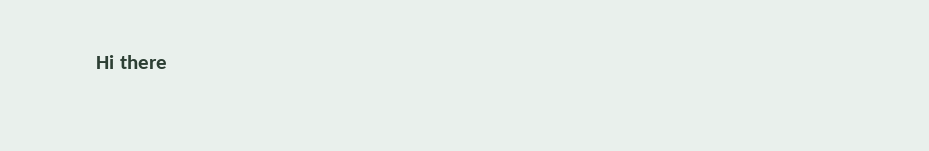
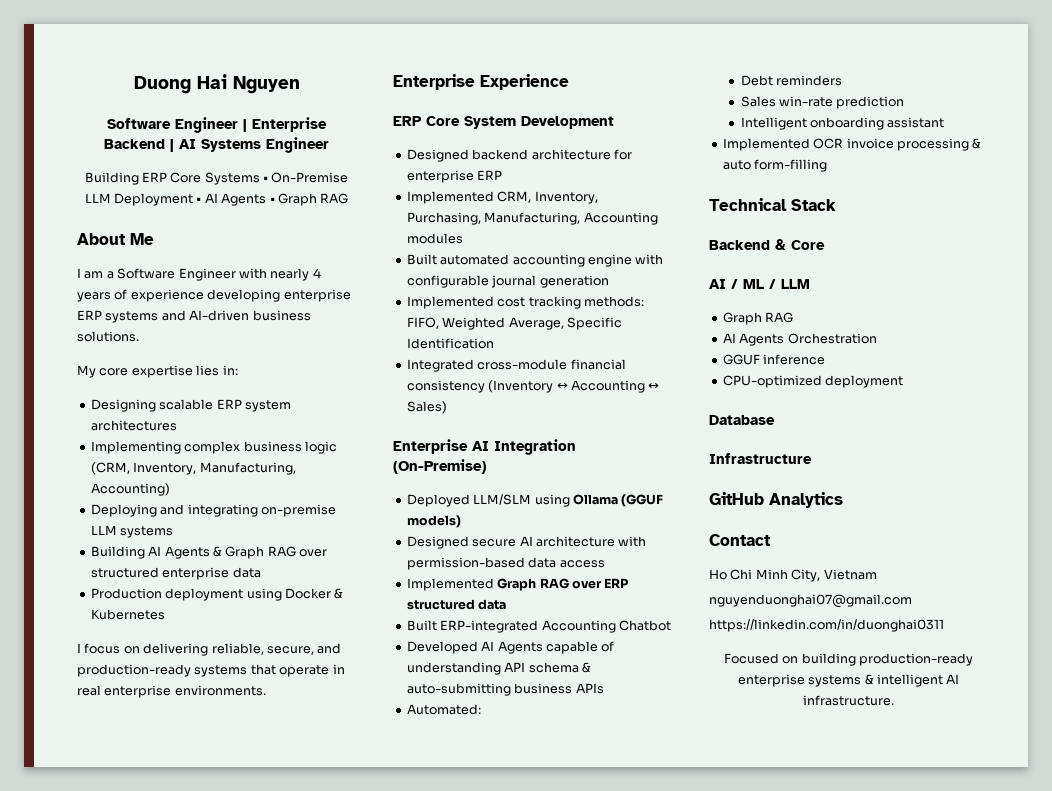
[96,55,167,69] Hi there -> [133,74,300,94] [107,117,327,133] [104,137,329,153] [84,172,349,185] [84,193,349,206] [77,233,154,245] [77,268,321,281] [77,289,351,302] [77,310,311,323] [77,331,139,342] [77,365,238,378] [90,399,291,412] [90,420,177,431] [90,441,337,454] [90,462,296,475] [90,483,170,496] [90,504,336,517] [90,525,174,538] [90,546,327,559] [90,567,261,580] [90,588,344,601] [90,609,165,620] [77,643,342,656] [77,664,345,677] [77,685,266,698] [393,74,569,90] [393,116,614,129] [406,149,632,162] [406,170,503,183] [406,191,598,204] [406,212,658,225] [406,233,463,244] [406,254,664,267] [406,275,609,288] [406,296,644,309] [406,317,622,330] [406,338,494,349] [406,359,626,372] [406,380,660,393] [406,401,447,414] [393,439,576,455] [393,459,486,474] [406,494,664,507] [406,515,461,528] [406,536,647,549] [406,557,605,570] [406,578,630,591] [406,599,507,610] [406,620,671,633] [406,641,615,654] [406,662,591,675] [406,683,604,696] [406,704,481,715] [740,75,843,86] [740,96,905,109] [740,117,945,130] [722,138,982,151] [722,159,828,172] [709,198,836,211] [709,239,825,250] [709,279,810,289] [722,312,794,325] [722,333,877,346] [722,354,826,365] [722,375,904,388] [709,415,775,425] [709,453,812,464] [709,492,843,508] [709,534,771,546] [709,569,877,582] [709,594,912,608] [709,619,944,632] [723,653,974,666] [737,674,960,687] [803,695,894,706] Duong Hai Nguyen // Software Engineer | Enterprise Backend | AI Systems Engineer // Building ERP Core Systems • On-Premise LLM Deployment • AI Agents • Graph RAG // About Me // I am a Software Engineer with nearly 4 years of experience developing enterprise ERP systems and AI-driven business solutions. // My core expertise lies in: // Designing scalable ERP system architectures // Implementing complex business logic (CRM, Inventory, Manufacturing, Accounting) // Deploying and integrating on-premise LLM systems // Building AI Agents & Graph RAG over structured enterprise data // Production deployment using Docker & Kubernetes // I focus on delivering reliable, secure, and production-ready systems that operate in real enterprise environments. // Enterprise Experience // ERP Core System Development // Designed backend architecture for enterprise ERP // Implemented CRM, Inventory, Purchasing, Manufacturing, Accounting modules // Built automated accounting engine with configurable journal generation // Implemented cost tracking methods: FIFO, Weighted Average, Specific Identification // Integrated cross-module financial consistency (Inventory ↔ Accounting ↔ Sales) // Enterprise AI Integration (On-Premise) // Deployed LLM/SLM using Ollama (GGUF models) // Designed secure AI architecture with permission-based data access // Implemented Graph RAG over ERP structured data // Built ERP-integrated Accounting Chatbot // Developed AI Agents capable of understanding API schema & auto-submitting business APIs // Automated: // Debt reminders // Sales win-rate prediction // Intelligent onboarding assistant // Implemented OCR invoice processing & auto form-filling // Technical Stack // Backend & Core // AI / ML / LLM // Graph RAG // AI Agents Orchestration // GGUF inference // CPU-optimized deployment // Database // Infrastructure // GitHub Analytics // Contact // Ho Chi Minh City, Vietnam // nguyenduonghai07@gmail.com // https://linkedin.com/in/duonghai0311 // Focused on building production-ready enterprise systems & intelligent AI infrastructure.

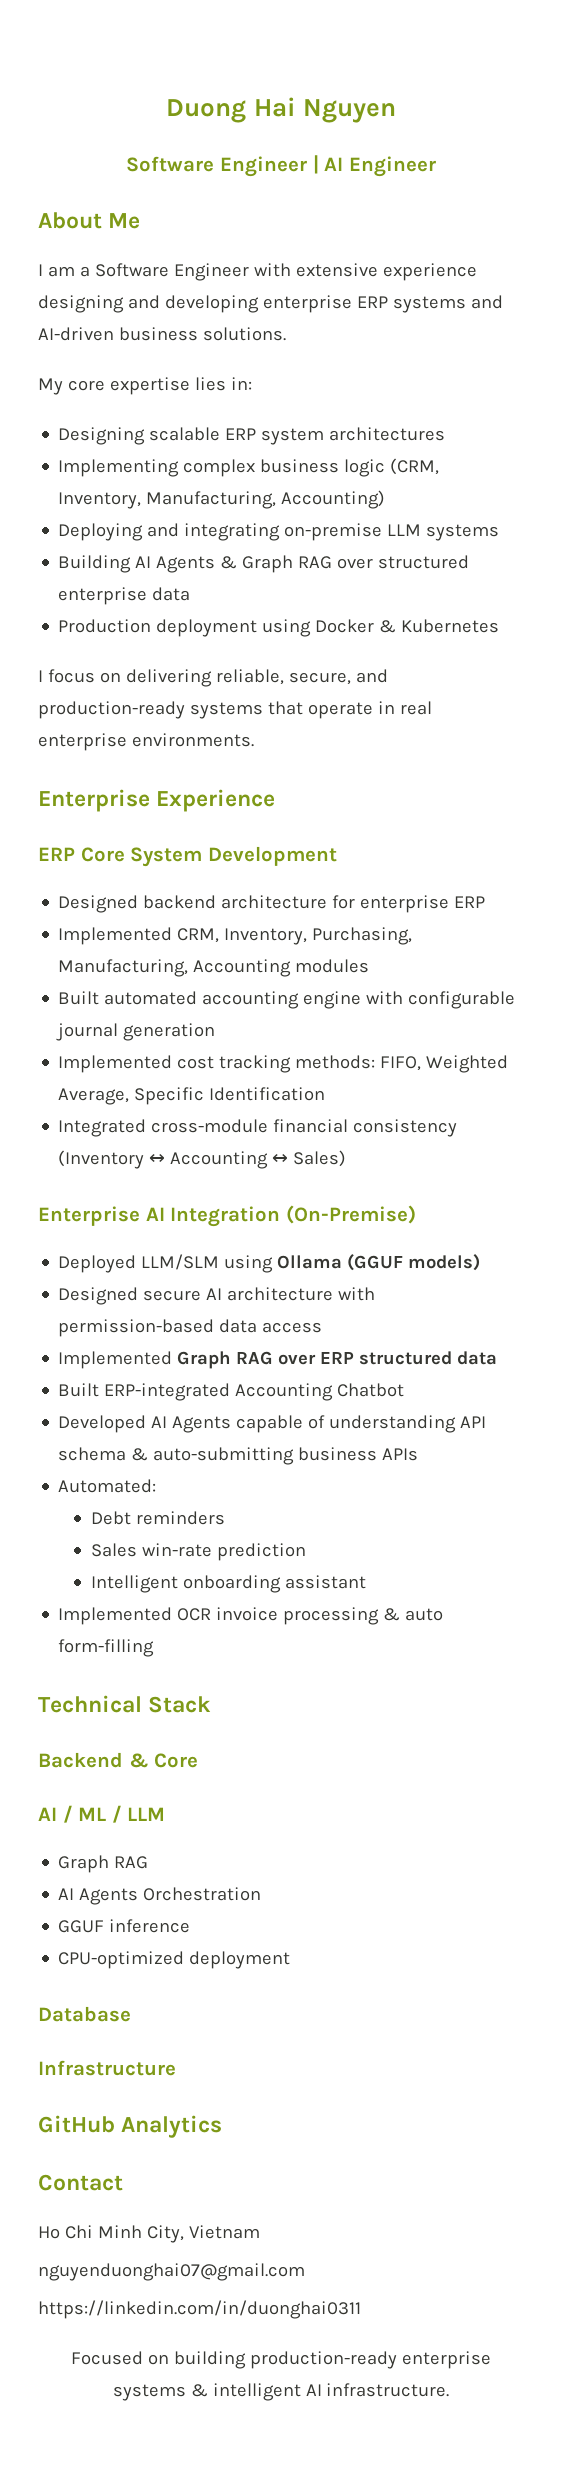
[252,117,327,132] [104,137,329,153] [84,172,349,185] [84,193,349,206] Enterprise Backend | AI Systems Engineer // Building ERP Core Systems • On-Premise LLM Deployment • AI Agents • Graph RAG -> [324,156,436,177] AI Engineer
[270,268,321,281] [77,289,204,302] nearly 4 years of experience -> [295,263,477,281] [38,295,160,313] extensive experience designing and

